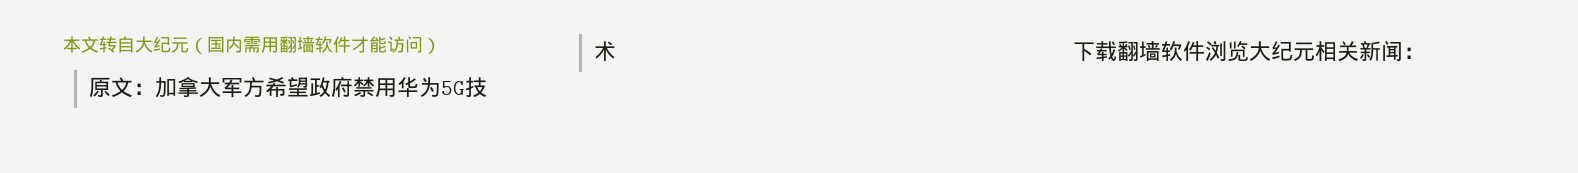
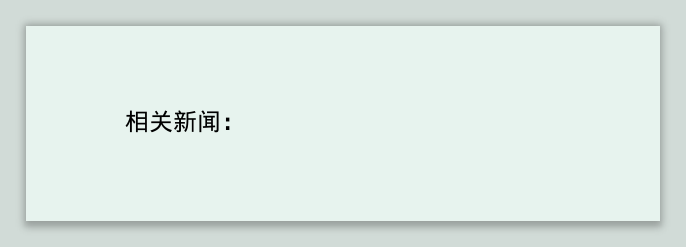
[63,36,441,54] [89,77,488,98] [594,41,617,62] [1073,41,1315,62] 本文转自大纪元（国内需用翻墙软件才能访问） // 原文：加拿大军方希望政府禁用华为5G技术 // 下载翻墙软件浏览大纪元 -> (125, 121) none

